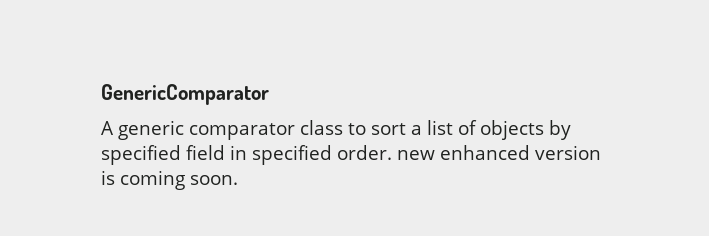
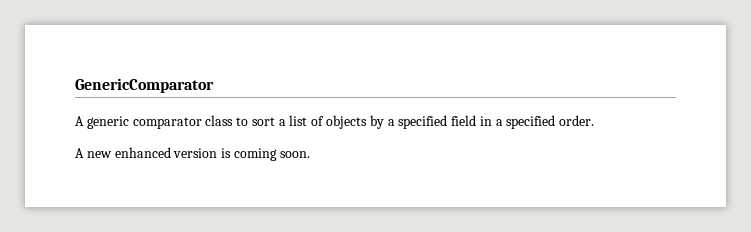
(571, 130) none -> [387,119,395,126] a
(247, 152) none -> [495,119,503,126] a
(392, 152) none -> [75,148,84,158] // A

